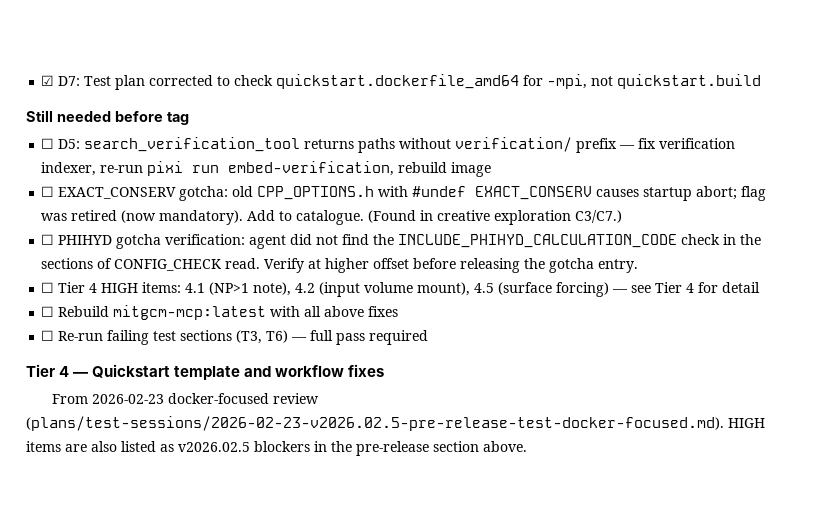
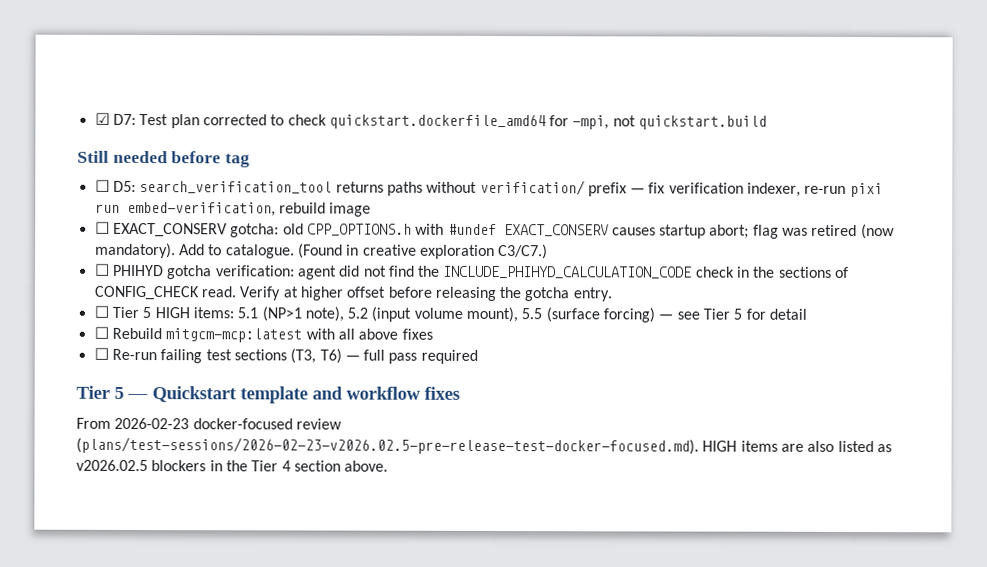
[89,283,98,293] 4 -> [142,307,152,319] 5
[185,283,206,293] 4.1 -> [237,307,259,319] 5.1
[295,283,316,293] 4.2 -> [347,307,369,319] 5.2
[474,283,495,293] 4.5 -> [521,308,543,320] 5.5
[686,283,695,293] 4 -> [733,308,743,320] 5
[59,366,70,377] 4 -> [114,386,124,399] 5
[356,441,429,456] pre-release -> [251,460,291,472] Tier 4

